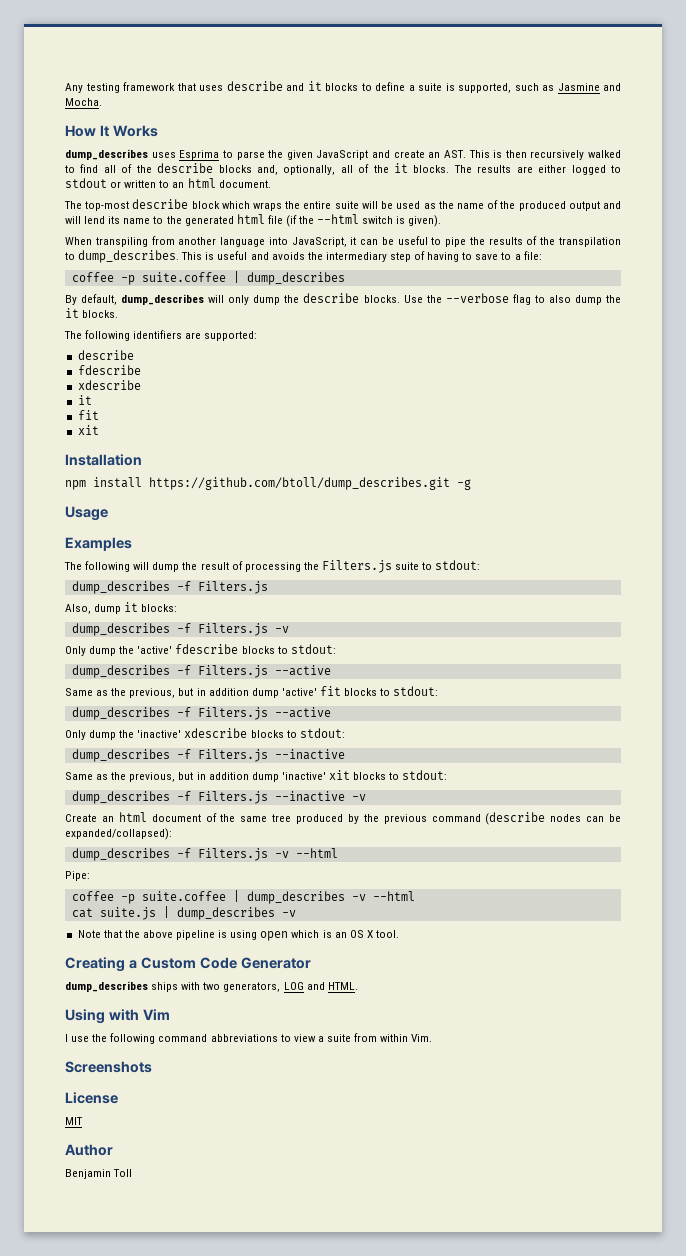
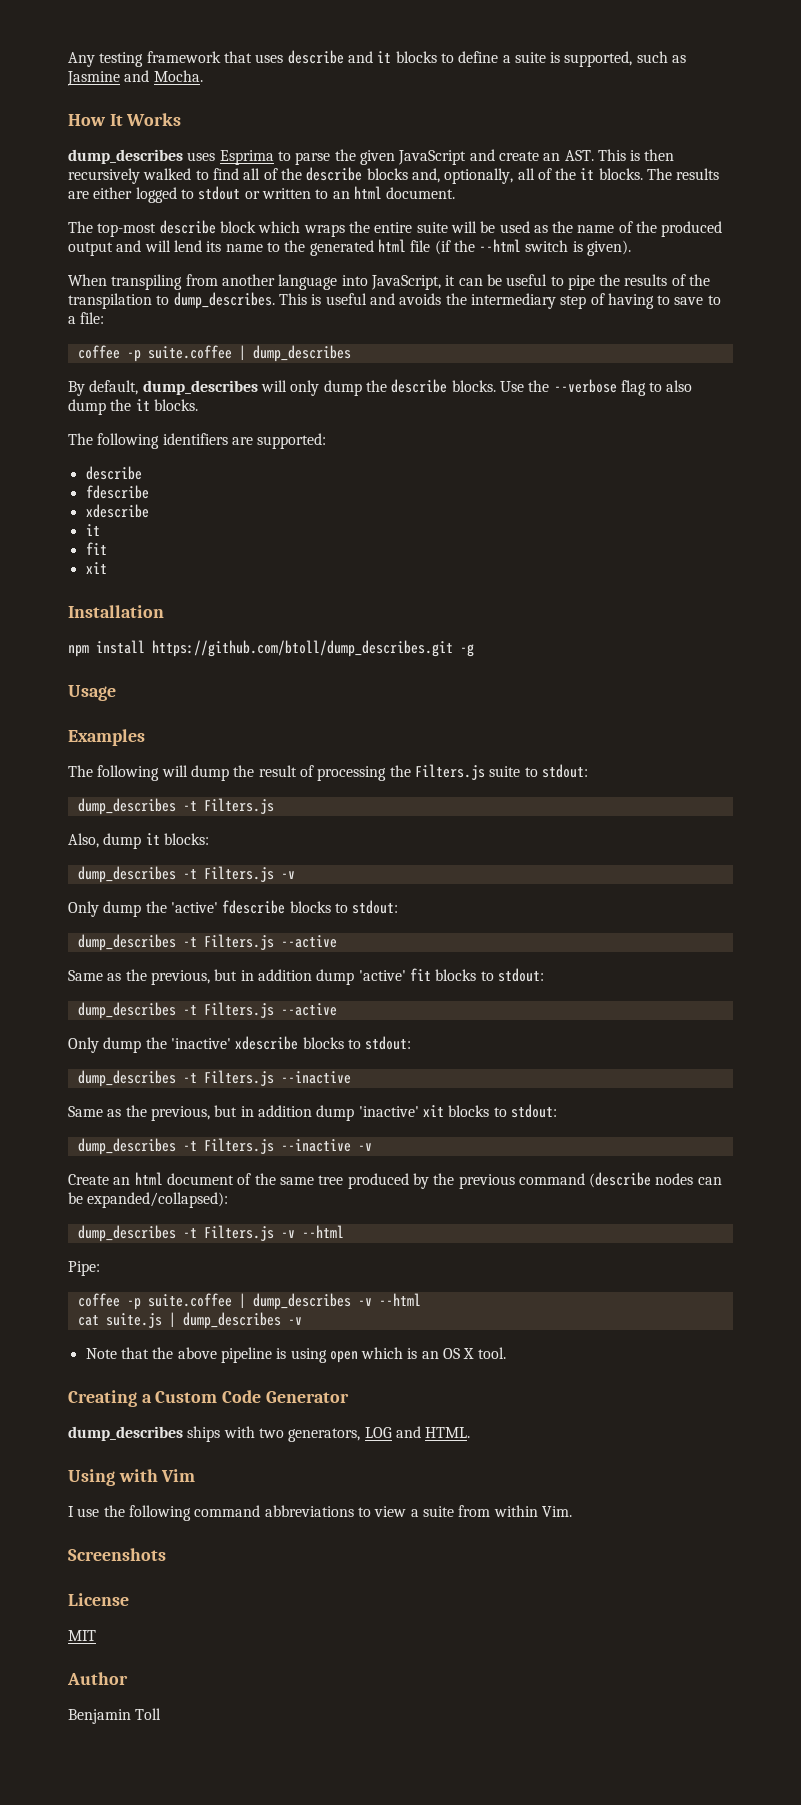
[176,581,191,591] -f -> [182,801,197,811] -t
[176,623,191,633] -f -> [182,869,197,879] -t
[176,665,191,675] -f -> [182,937,197,947] -t
[176,707,191,717] -f -> [182,1005,197,1015] -t
[176,749,191,759] -f -> [182,1073,197,1083] -t
[176,791,191,801] -f -> [182,1141,197,1151] -t
[176,848,191,858] -f -> [182,1228,197,1238] -t

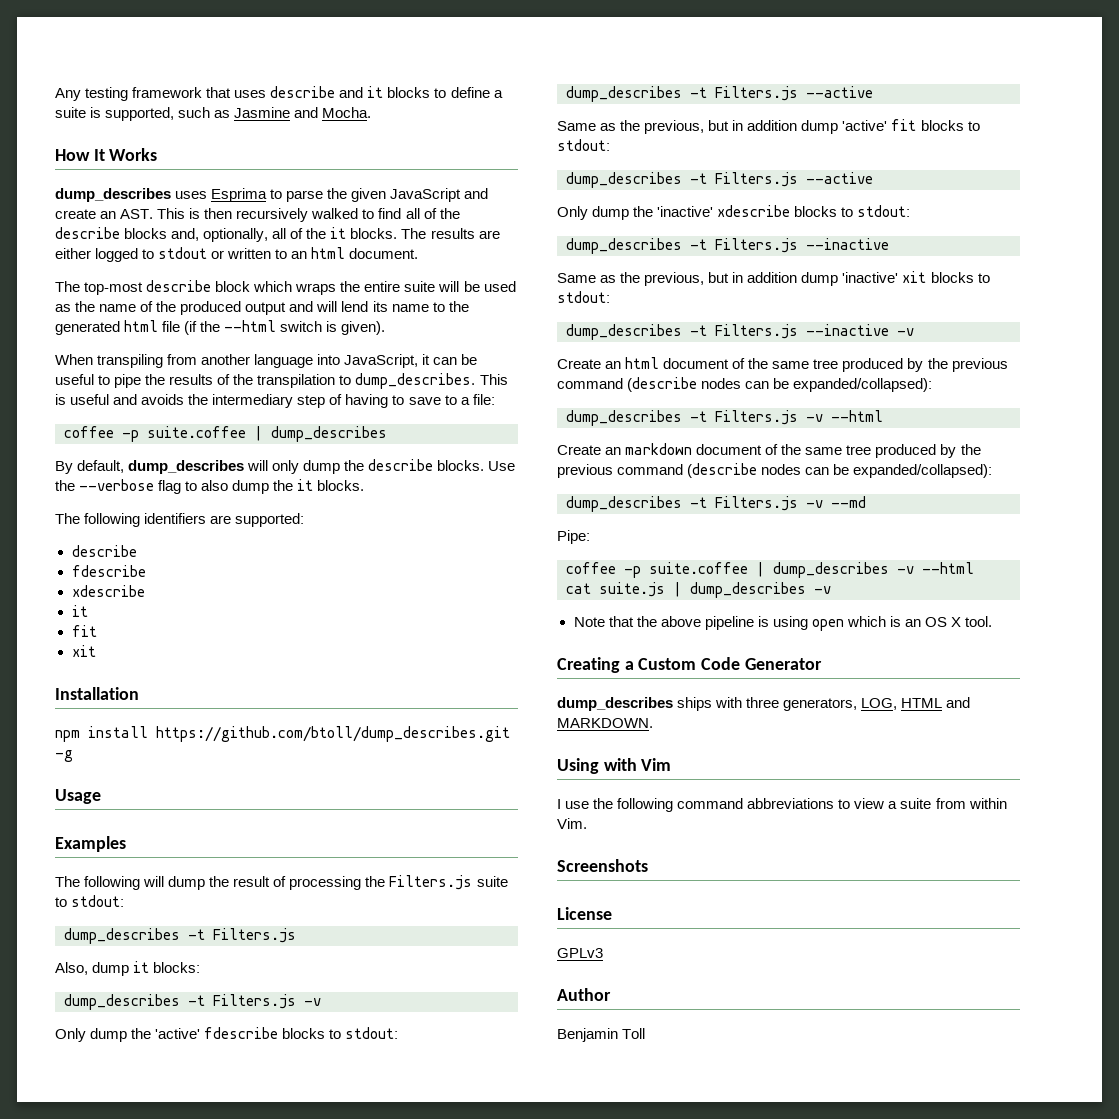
(344, 1231) none -> [557,443,981,458] [557,463,993,478] [566,496,866,512] // Create an markdown document of the same tree produced by the previous command (describe nodes can be expanded/collapsed): // dump_describes -t Filters.js -v --md
[258,1426,471,1442] two generators, LOG and HTML. -> [746,697,971,711] [557,718,653,728] three generators, LOG, HTML and MARKDOWN.
[68,1630,96,1641] MIT -> [557,948,603,958] GPLv3

